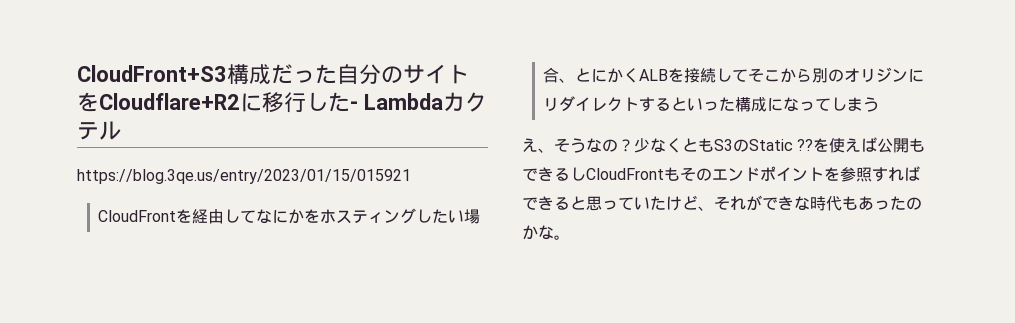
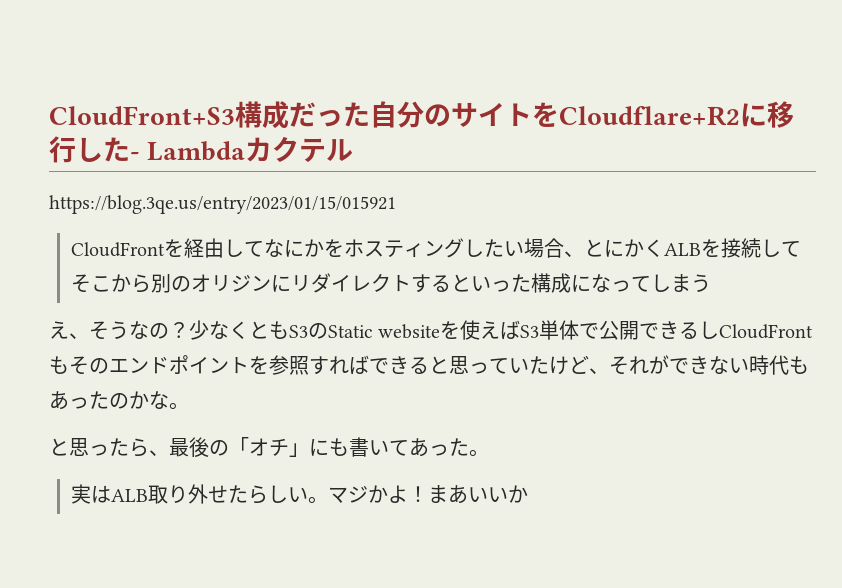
[797,139,814,151] ?? -> [378,324,441,339] website
[877,138,926,153] 公開も -> [520,320,640,340] S3単体で公開
(810, 203) none -> [729,358,749,373] い
(570, 237) none -> [49,437,489,457] [71,484,529,504] // と思ったら、最後の「オチ」にも書いてあった。 // 実はALB取り外せたらしい。マジかよ！まあいいか

